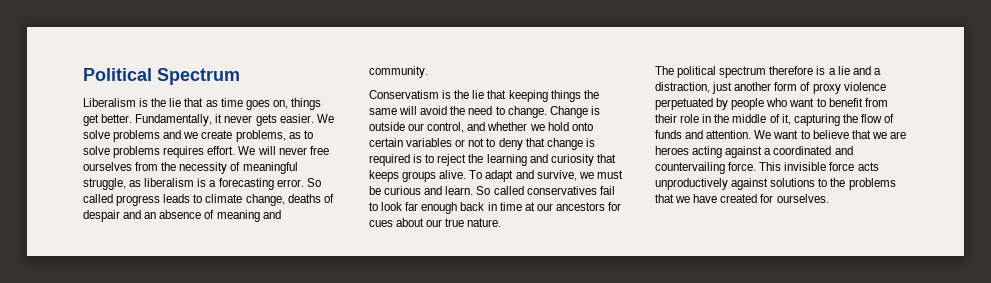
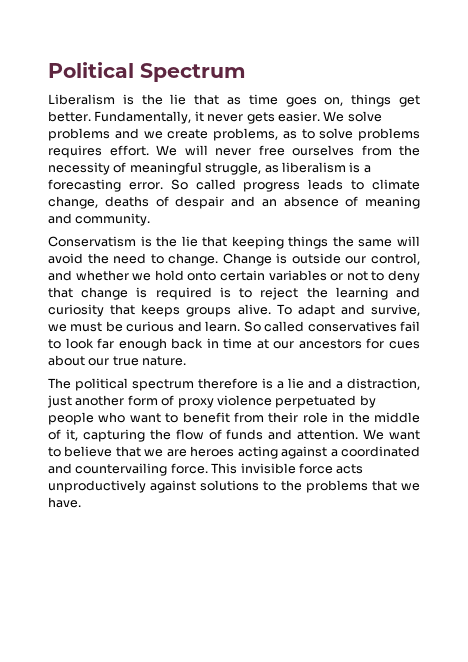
[693,194,829,203] have created for ourselves. -> [48,497,81,508] have.

